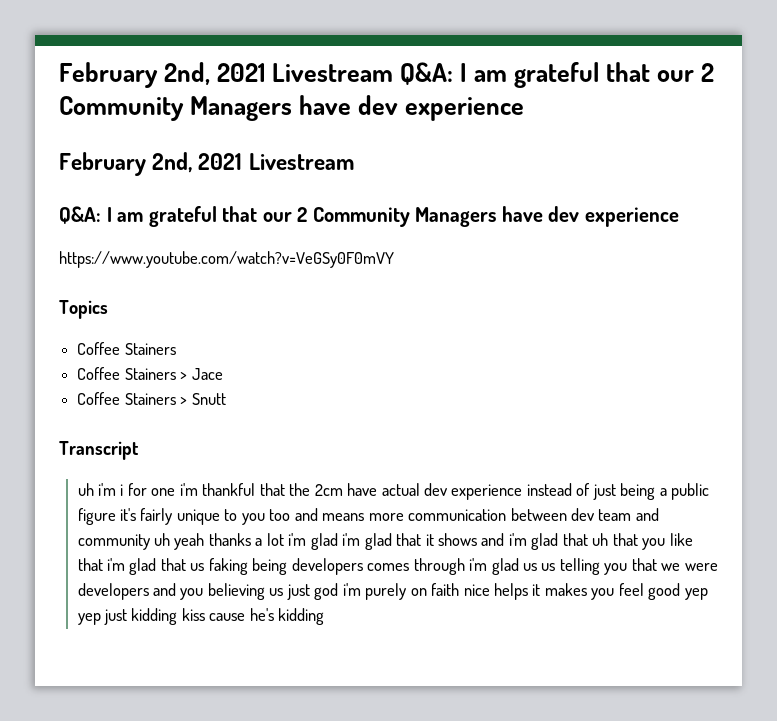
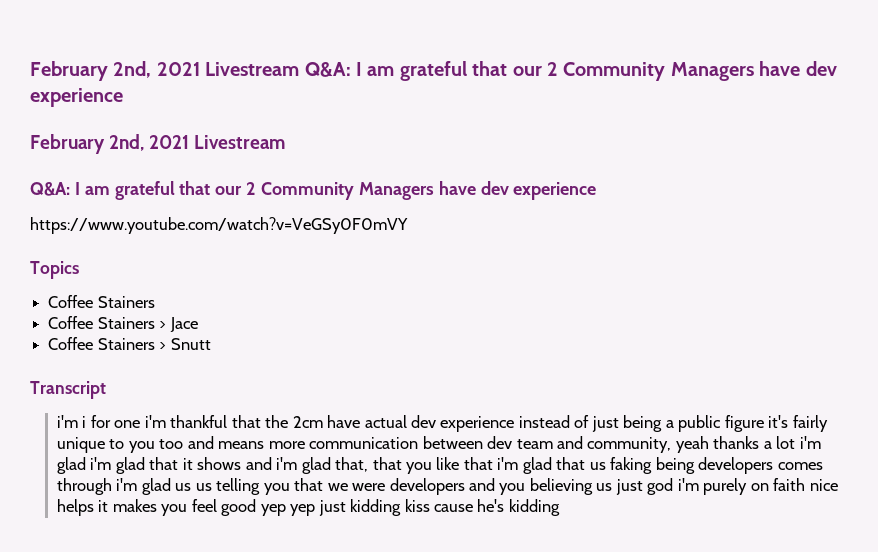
[77,483,94,496] uh -> (106, 390) none
[77,533,170,550] community uh -> [587,437,672,453] community,
[562,533,609,546] that uh -> [335,457,369,472] that,

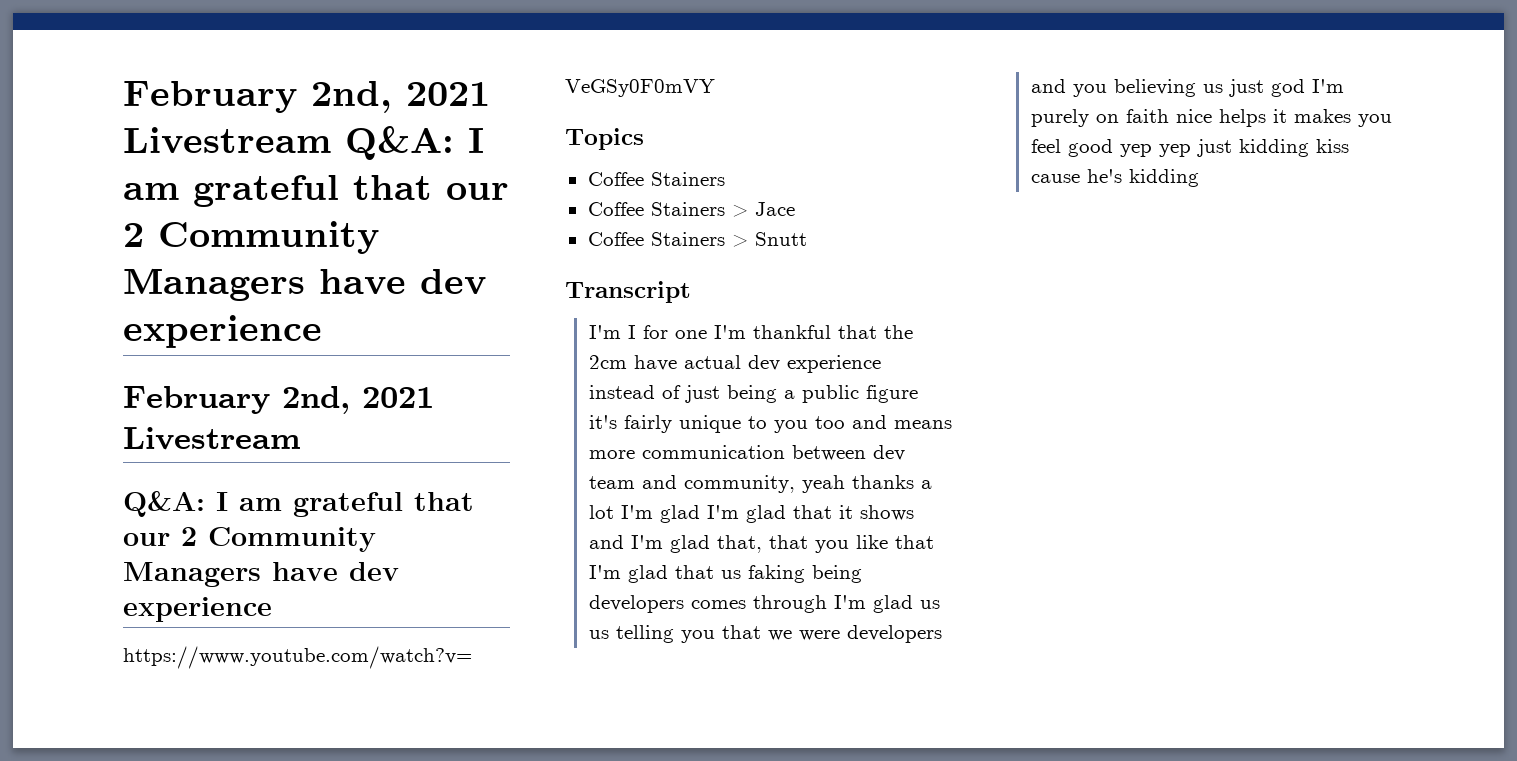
[57,415,87,428] i'm i -> [588,325,636,339] I'm I
[144,415,166,428] i'm -> [713,325,746,339] I'm
[799,436,821,449] [57,457,112,474] i'm glad i'm -> [620,505,739,523] I'm glad I'm
[276,457,298,470] i'm -> [630,535,663,549] I'm
[497,457,519,470] i'm -> [588,565,621,579] I'm
[116,478,138,491] i'm -> [833,595,866,609] I'm
[677,478,699,491] i'm -> [1311,79,1344,93] I'm

